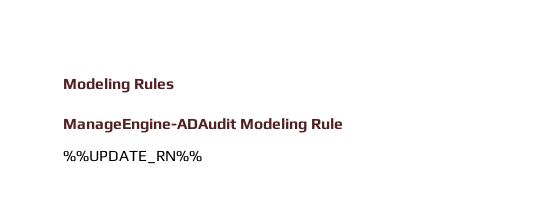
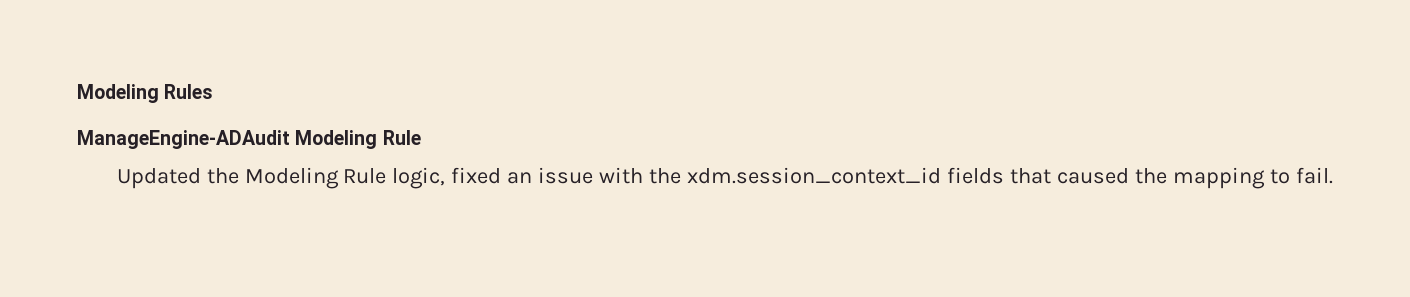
[63,150,202,164] %%UPDATE_RN%% -> [116,167,1333,189] Updated the Modeling Rule logic, fixed an issue with the xdm.session_context_id fields that caused the mapping to fail.

